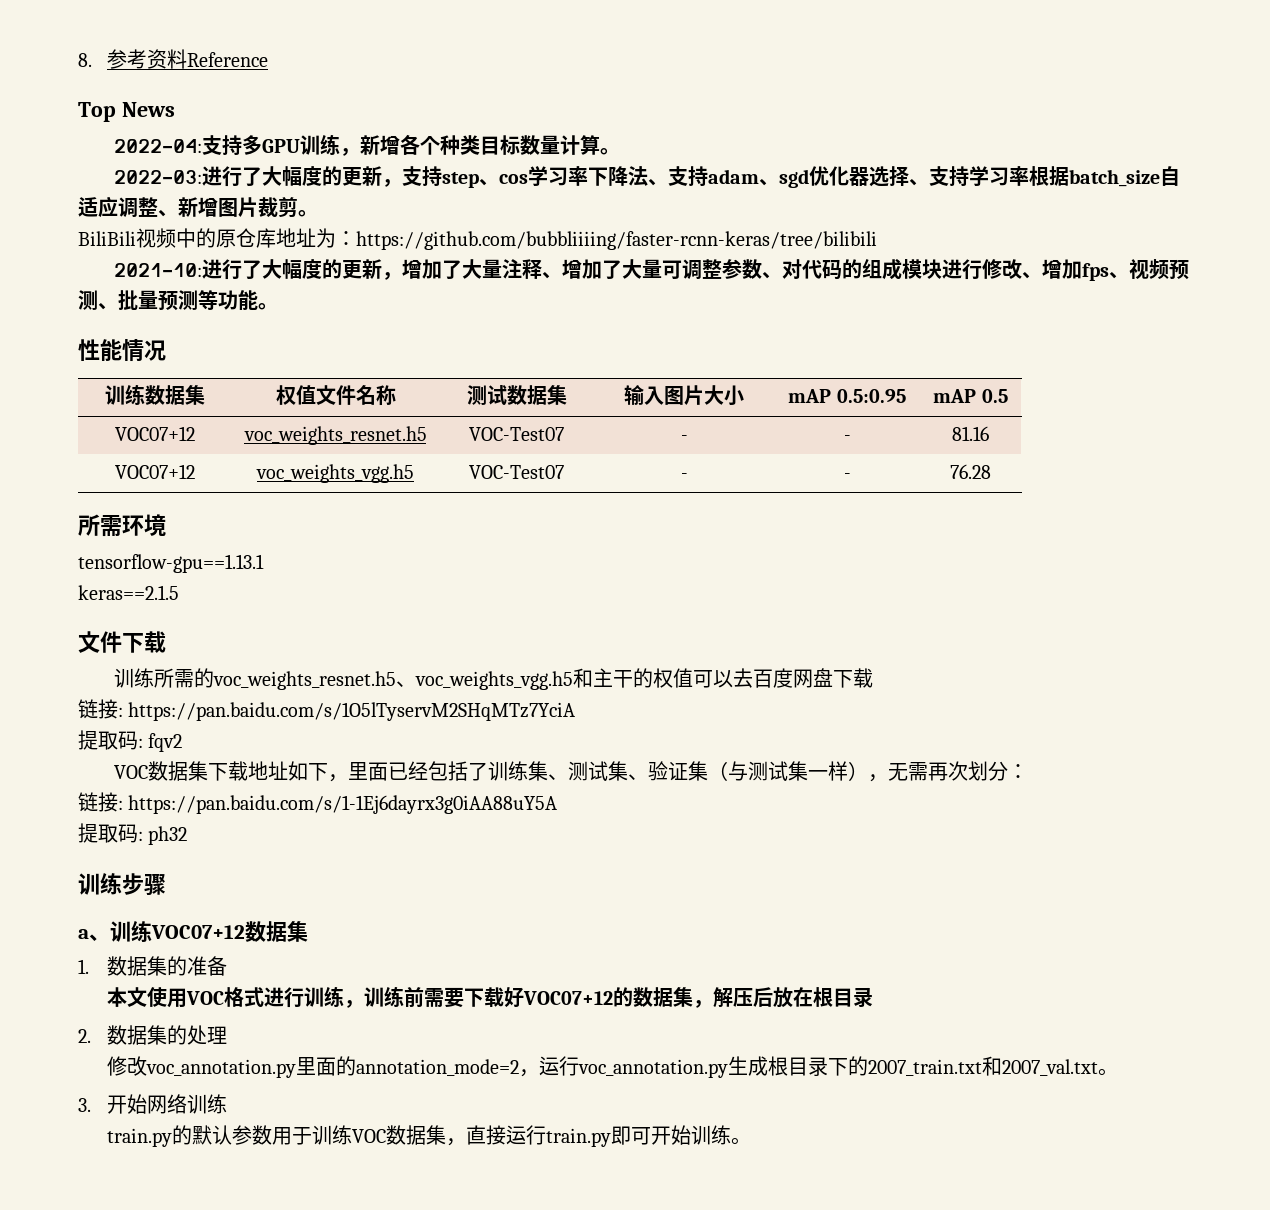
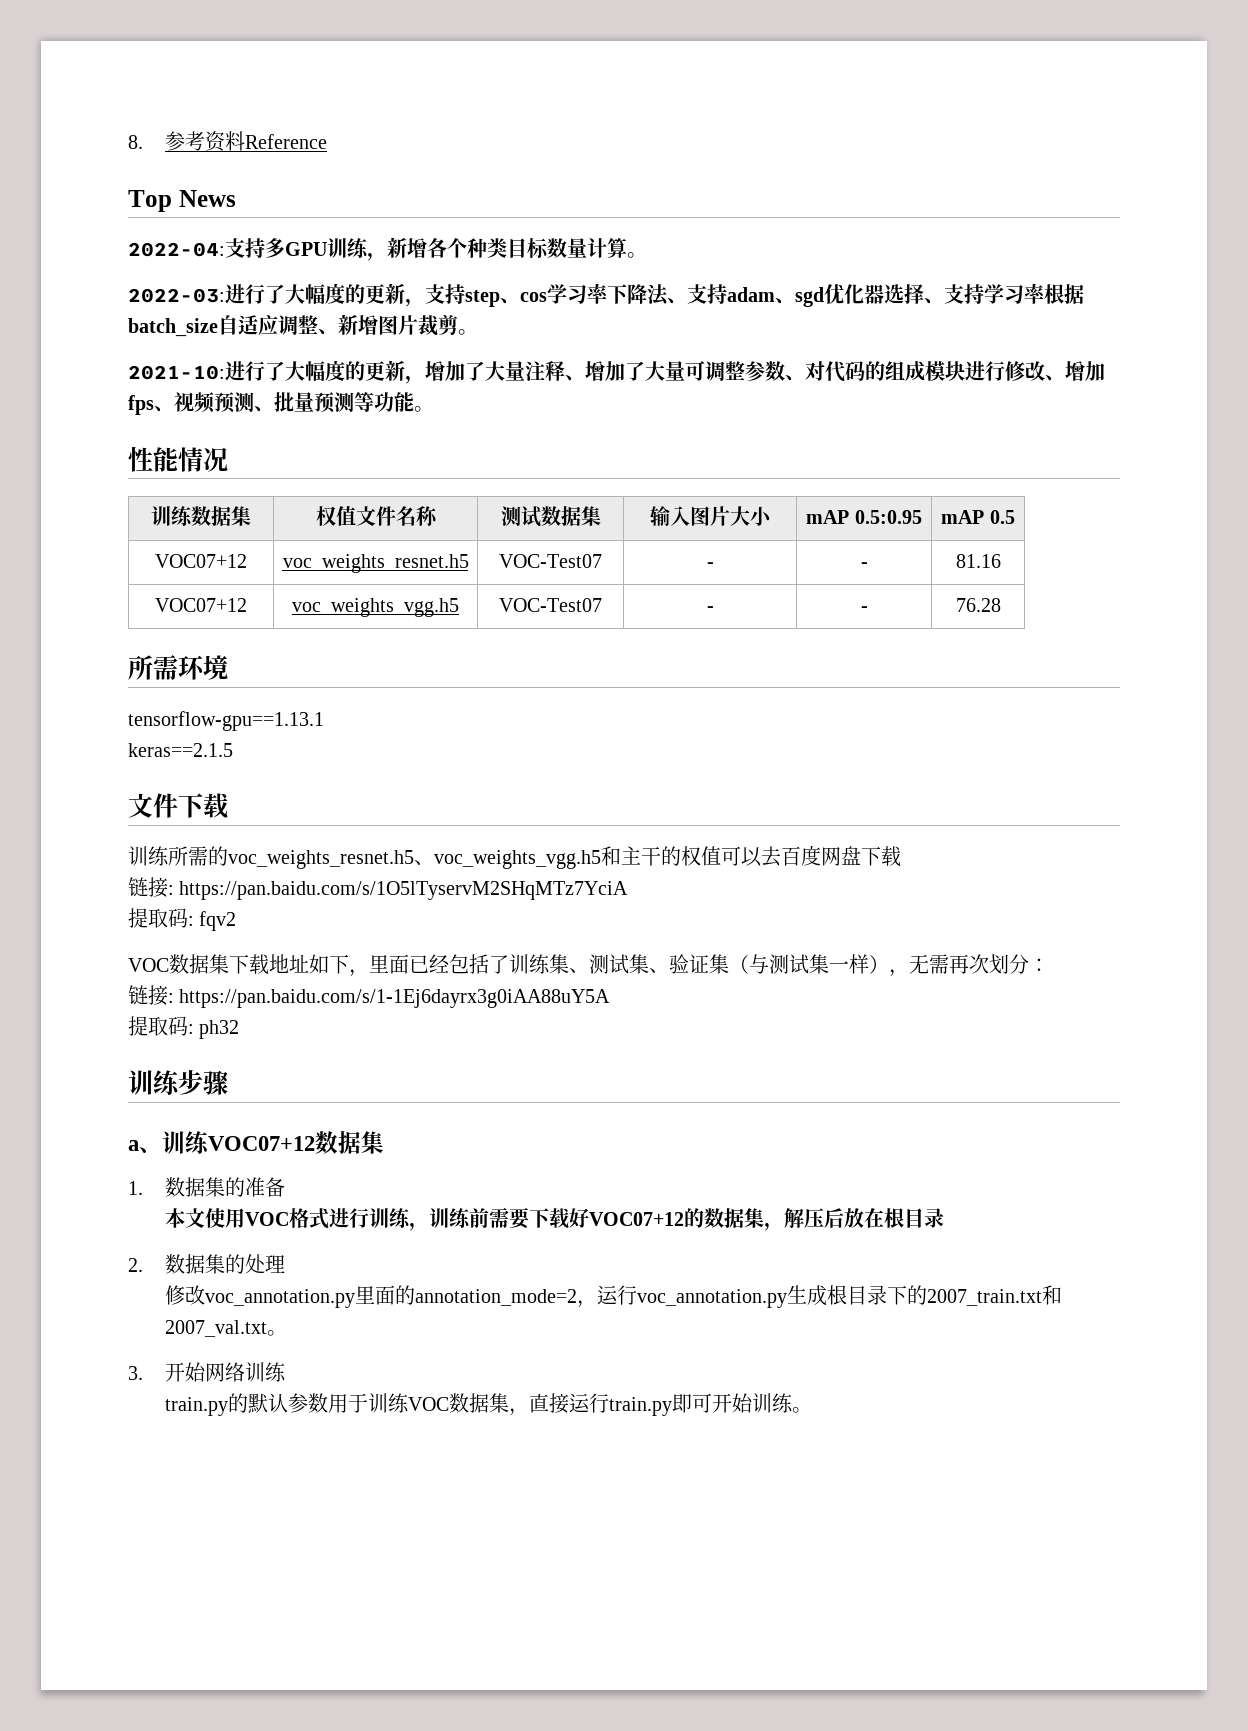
[78,228,877,250] // BiliBili视频中的原仓库地址为：https://github.com/bubbliiiing/faster-rcnn-keras/tree/bilibili -> (478, 332) none

